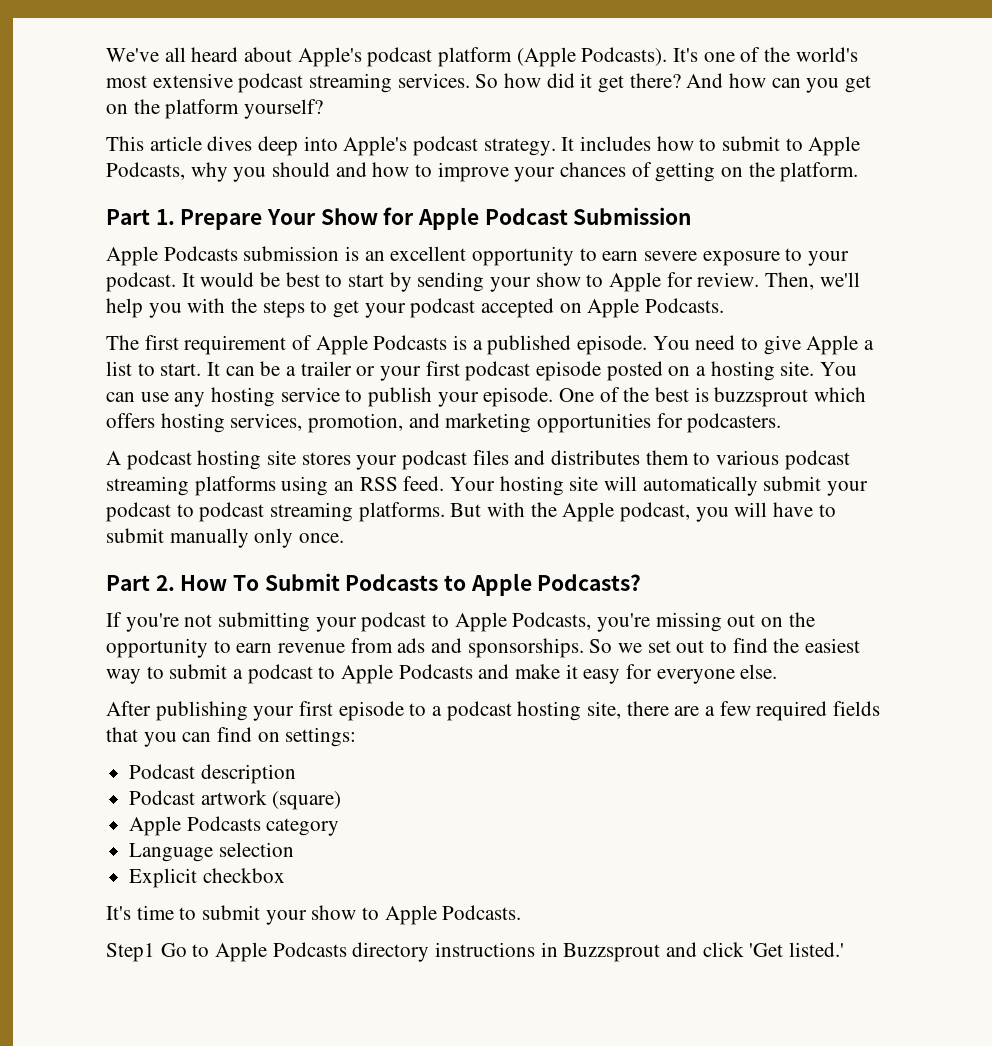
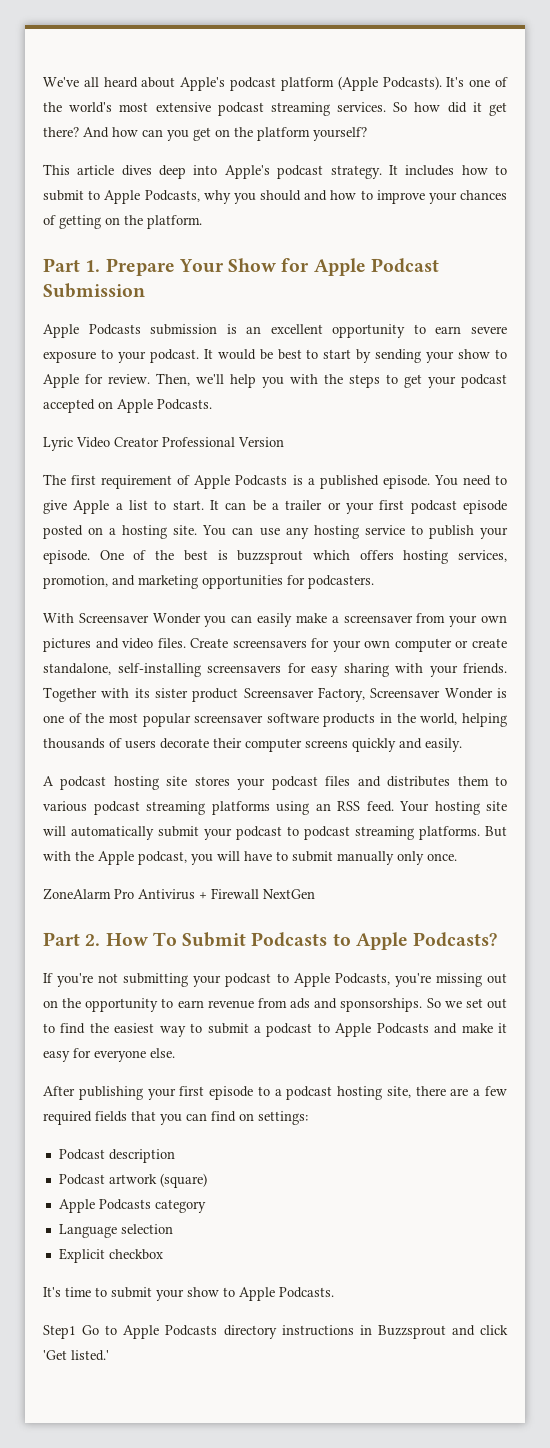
(725, 305) none -> [43,437,284,451] // Lyric Video Creator Professional Version
(782, 423) none -> [43,613,507,627] [43,638,508,652] [43,663,507,677] [43,687,507,702] [43,713,507,727] [43,738,462,752] // With Screensaver Wonder you can easily make a screensaver from your own pictures and video files. Create screensavers for your own computer or create standalone, self-installing screensavers for easy sharing with your friends. Together with its sister product Screensaver Factory, Screensaver Wonder is one of the most popular screensaver software products in the world, helping thousands of users decorate their computer screens quickly and easily.
(345, 538) none -> [43,888,315,900] // ZoneAlarm Pro Antivirus + Firewall NextGen

